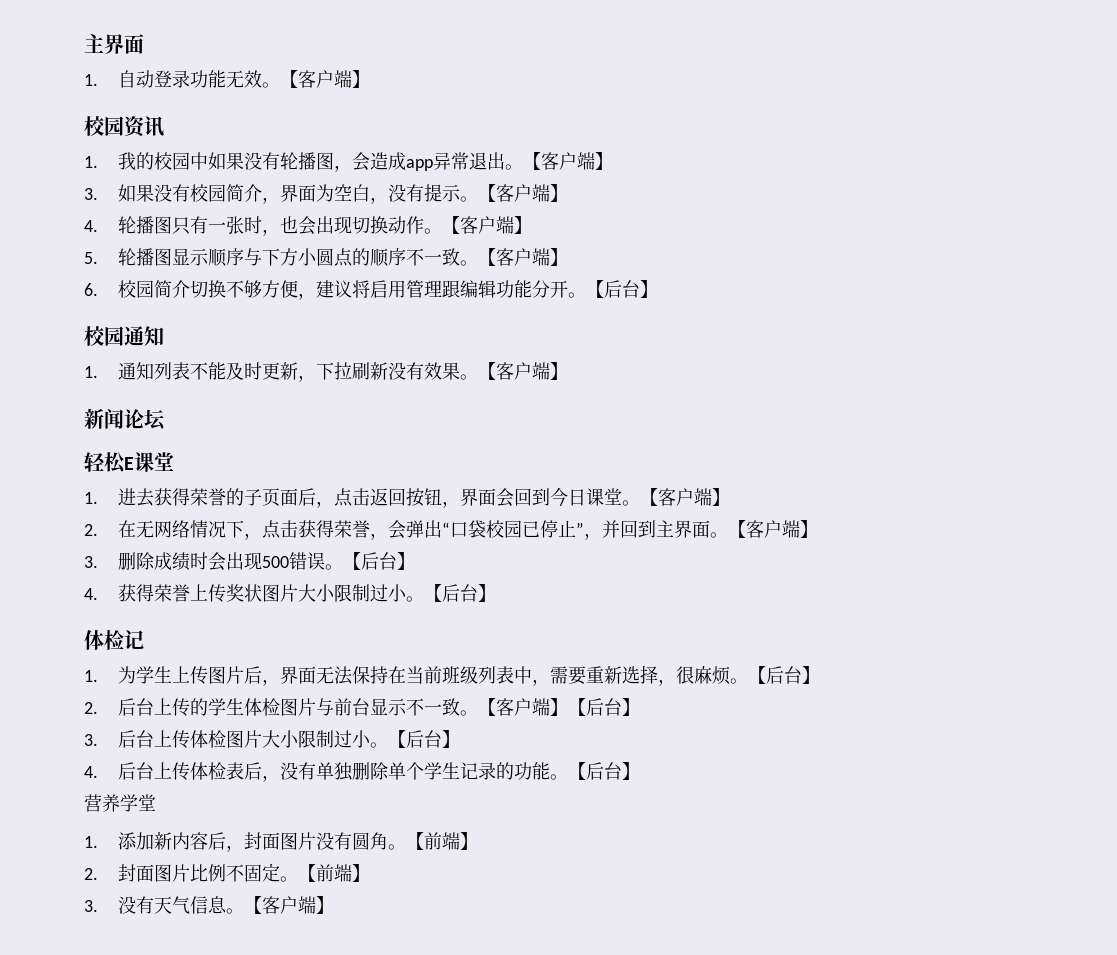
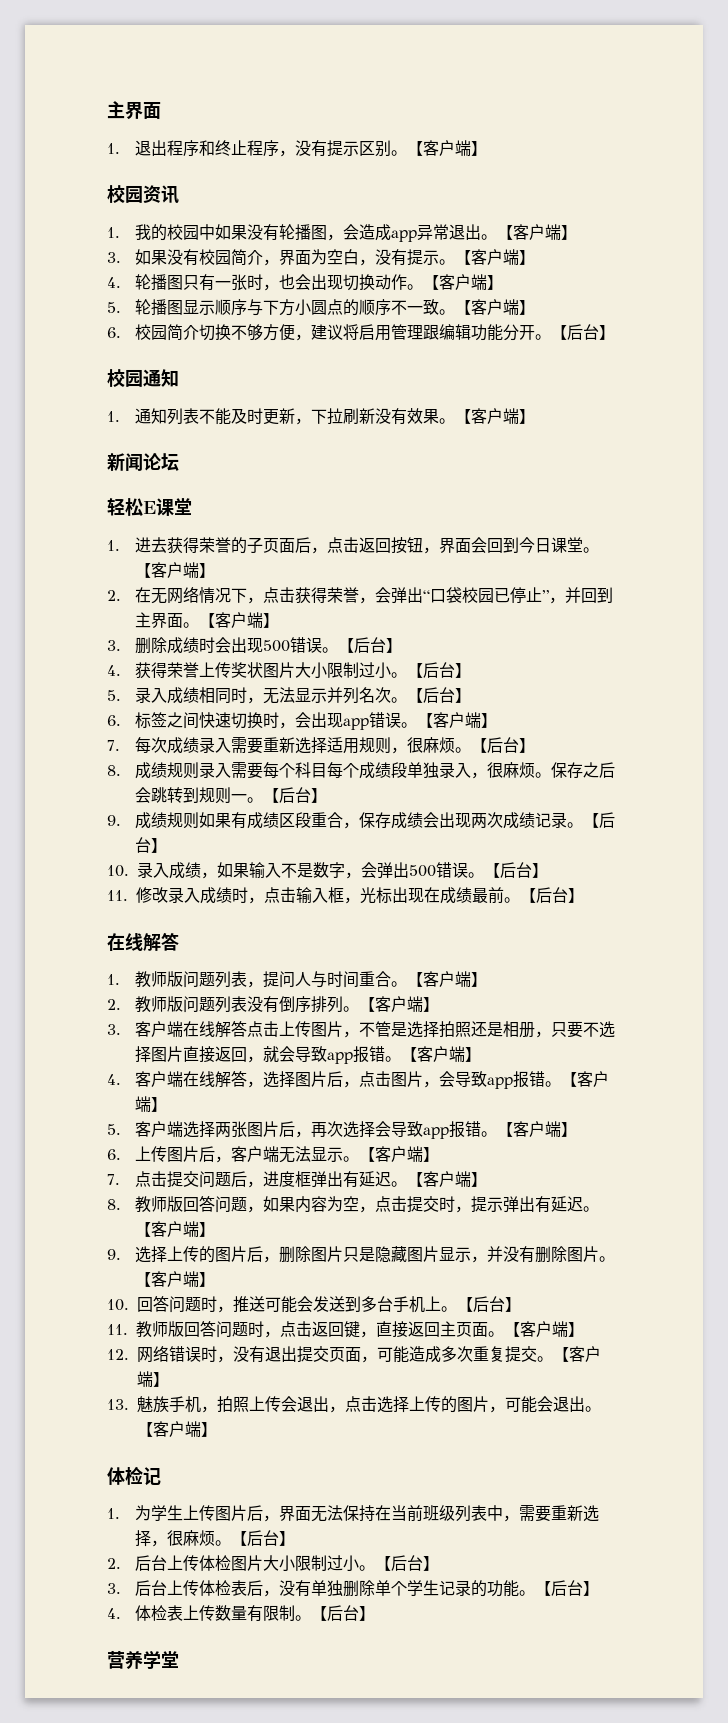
[117,70,262,88] 自动登录功能无效 -> [134,140,391,157] 退出程序和终止程序，没有提示区别
(496, 593) none -> [107,687,471,704] [107,712,497,730] [107,737,535,754] [107,762,615,779] [134,787,327,804] [107,812,615,829] [134,837,167,853] [107,862,548,879] [107,887,584,904] [107,932,179,951] [107,971,487,988] [107,996,439,1013] [107,1021,615,1038] [134,1046,481,1064] [107,1071,609,1089] [134,1096,167,1112] [107,1121,577,1139] [107,1146,439,1163] [107,1171,487,1188] [107,1196,599,1213] [134,1221,215,1237] [107,1246,615,1263] [134,1271,215,1287] [107,1296,521,1313] [107,1321,584,1338] [107,1345,601,1363] [137,1371,169,1387] [107,1396,601,1413] [137,1421,217,1437] // 5.录入成绩相同时，无法显示并列名次。【后台】 // 6.标签之间快速切换时，会出现app错误。【客户端】 // 7.每次成绩录入需要重新选择适用规则，很麻烦。【后台】 // 8.成绩规则录入需要每个科目每个成绩段单独录入，很麻烦。保存之后会跳转到规则一。【后台】 // 9.成绩规则如果有成绩区段重合，保存成绩会出现两次成绩记录。【后台】 // 10.录入成绩，如果输入不是数字，会弹出500错误。【后台】 // 11.修改录入成绩时，点击输入框，光标出现在成绩最前。【后台】 // 在线解答 // 1.教师版问题列表，提问人与时间重合。【客户端】 // 2.教师版问题列表没有倒序排列。【客户端】 // 3.客户端在线解答点击上传图片，不管是选择拍照还是相册，只要不选择图片直接返回，就会导致app报错。【客户端】 // 4.客户端在线解答，选择图片后，点击图片，会导致app报错。【客户端】 // 5.客户端选择两张图片后，再次选择会导致app报错。【客户端】 // 6.上传图片后，客户端无法显示。【客户端】 // 7.点击提交问题后，进度框弹出有延迟。【客户端】 // 8.教师版回答问题，如果内容为空，点击提交时，提示弹出有延迟。【客户端】 // 9.选择上传的图片后，删除图片只是隐藏图片显示，并没有删除图片。【客户端】 // 10.回答问题时，推送可能会发送到多台手机上。【后台】 // 11.教师版回答问题时，点击返回键，直接返回主页面。【客户端】 // 12.网络错误时，没有退出提交页面，可能造成多次重复提交。【客户端】 // 13.魅族手机，拍照上传会退出，点击选择上传的图片，可能会退出。【客户端】
[189,698,640,716] [84,730,190,749] 的学生体检图片与前台显示不一致。【客户端】【后台】 // 3.后台上传 -> (199, 1563) none
[84,766,98,778] 4. -> [107,1583,121,1594] 3.
[84,794,156,812] [84,832,478,852] [84,863,370,882] [84,896,334,914] 营养学堂 // 1.添加新内容后，封面图片没有圆角。【前端】 // 2.封面图片比例不固定。【前端】 // 3.没有天气信息。【客户端】 -> [107,1605,375,1622] [107,1650,179,1669] 4.体检表上传数量有限制。【后台】 // 营养学堂

